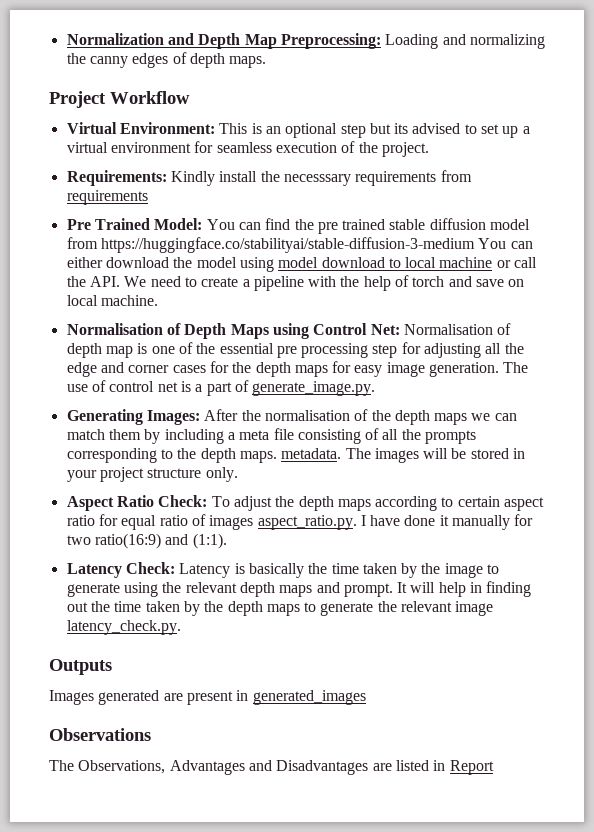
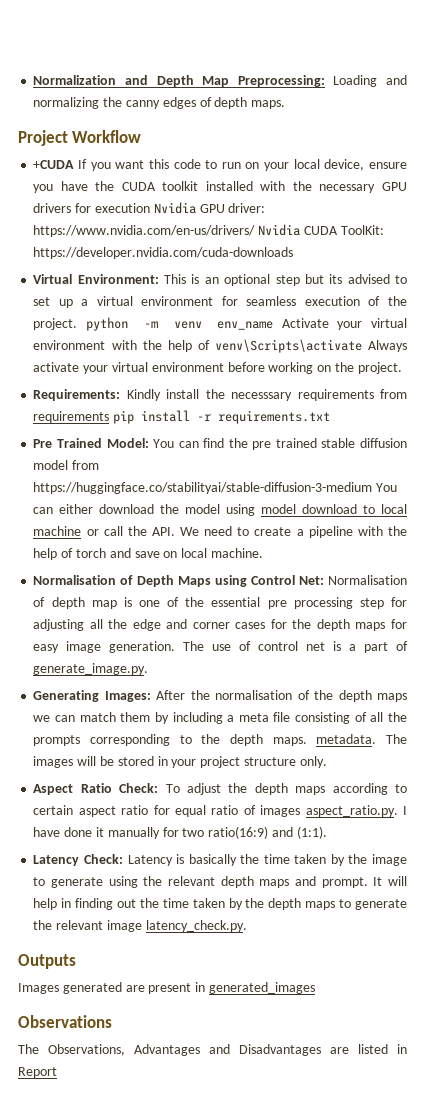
(190, 97) none -> [33,159,407,171] [33,181,408,193] [33,202,266,214] [33,224,384,237] [33,247,294,259] // +CUDA If you want this code to run on your local device, ensure you have the CUDA toolkit installed with the necessary GPU drivers for execution Nvidia GPU driver: https://www.nvidia.com/en-us/drivers/ Nvidia CUDA ToolKit: https://developer.nvidia.com/cuda-downloads
(429, 149) none -> [85,317,408,331] [33,339,407,353] [33,362,402,374] python -m venv env_name Activate your virtual environment with the help of venv\Scripts\activate Always activate your virtual environment before working on the project.
(148, 197) none -> [113,410,331,424] pip install -r requirements.txt

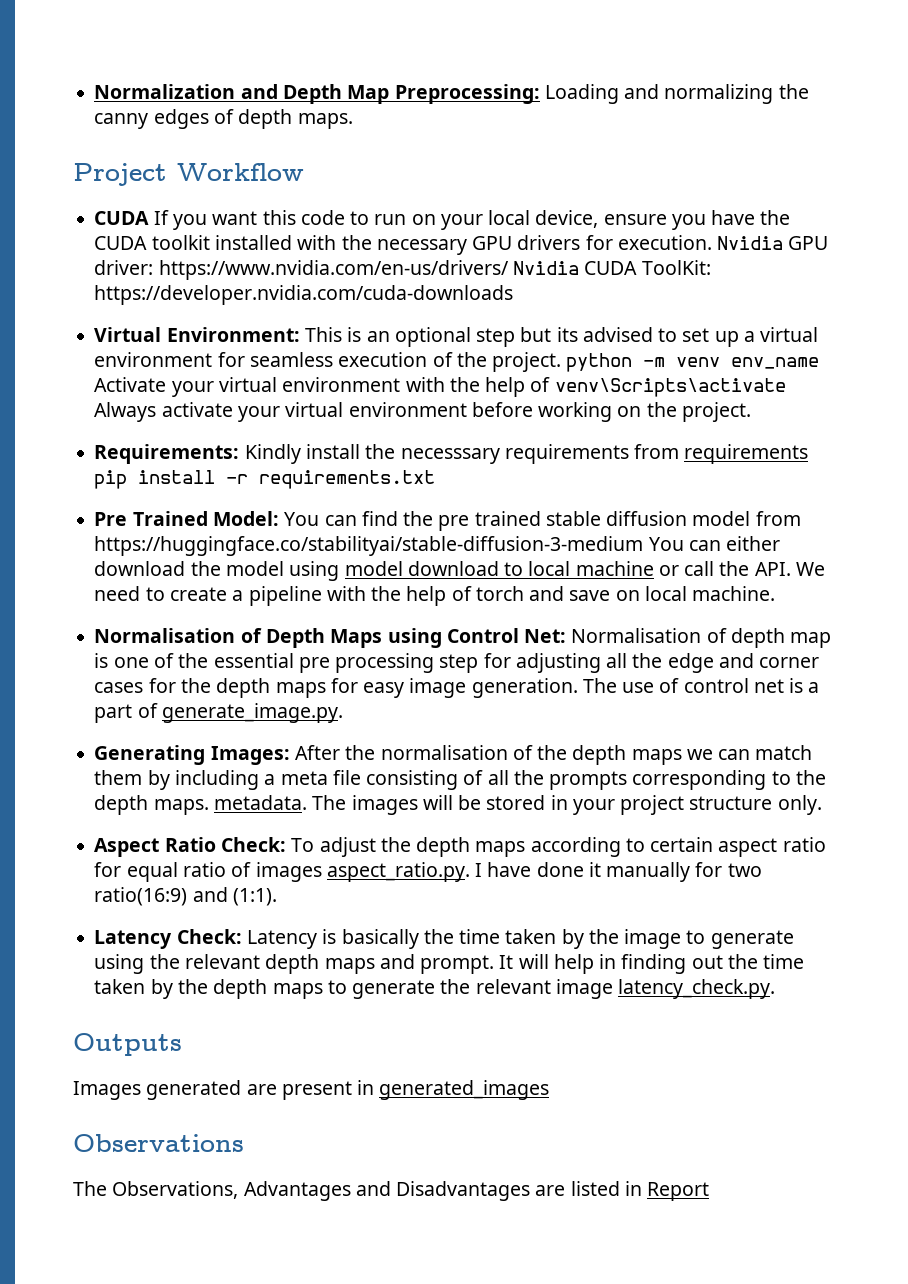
[33,160,75,169] +CUDA -> [94,211,150,225] CUDA
[94,203,150,213] execution -> [617,235,712,250] execution.

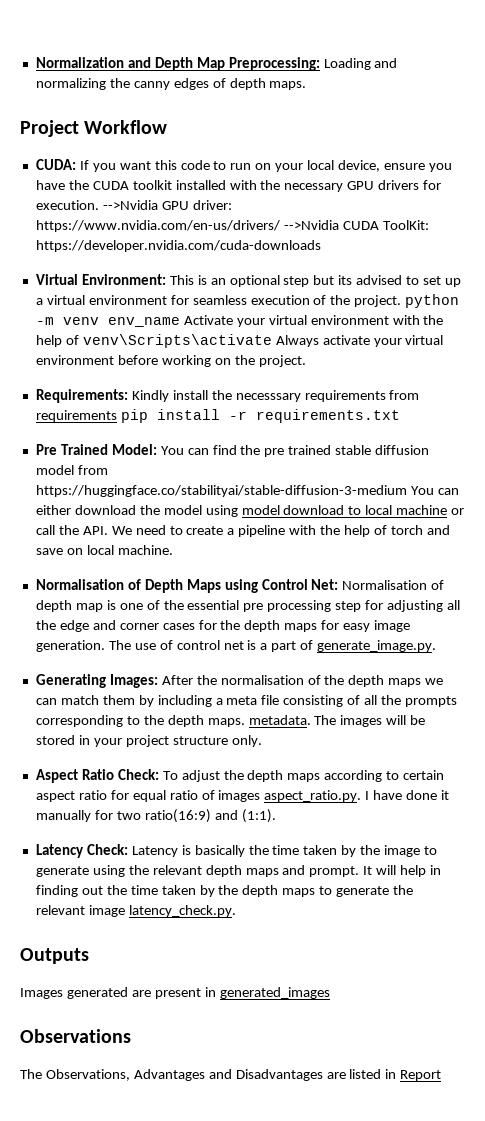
[94,211,150,225] CUDA -> [35,159,76,170] CUDA:
[717,236,784,250] Nvidia -> [102,200,158,210] -->Nvidia
[512,261,579,275] Nvidia -> [283,220,339,230] -->Nvidia

